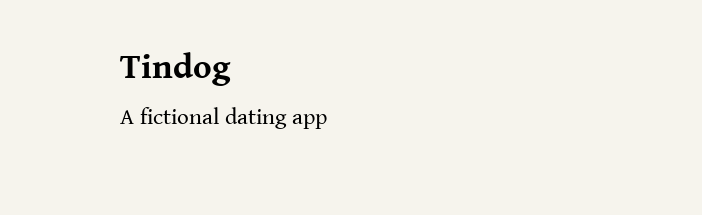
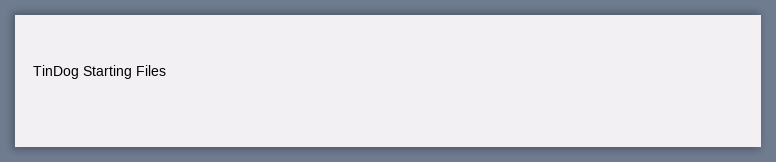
[120,52,231,86] [120,107,328,129] Tindog // A fictional dating app -> [33,65,166,79] TinDog Starting Files

